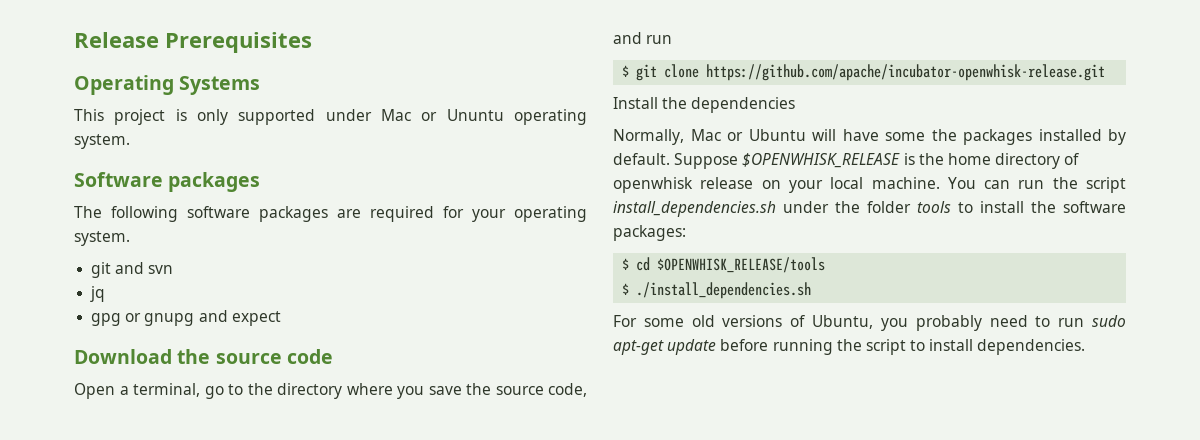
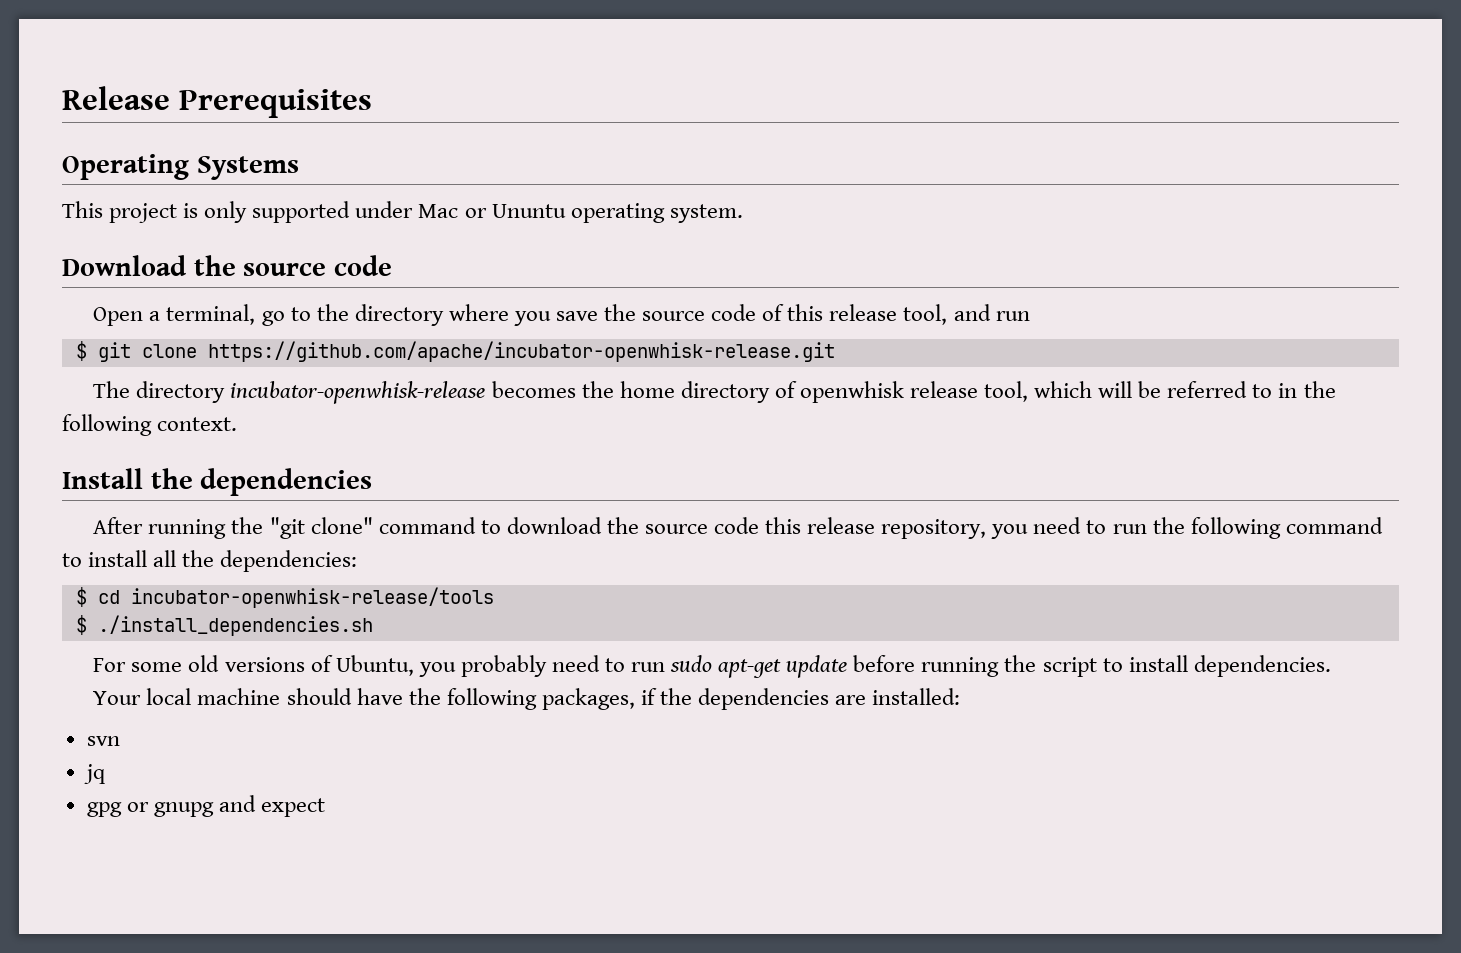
[74,172,261,192] [74,206,587,222] [74,231,130,246] [91,262,174,278] [90,286,106,302] [91,310,281,326] // Software packages // The following software packages are required for your operating system. // git and svn // jq // gpg or gnupg and expect -> (743, 213) none
[548,383,587,397] code, -> [711,304,948,325] code of this release tool,
[613,97,796,113] [613,129,1126,145] [613,153,915,169] Install the dependencies // Normally, Mac or Ubuntu will have some the packages installed by default. Suppose $OPENWHISK_RELEASE is -> [93,381,576,404] The directory incubator-openwhisk-release becomes
[761,177,1126,193] [613,201,1126,217] [613,225,686,241] on your local machine. You can run the script install_dependencies.sh under the folder tools to install the software packages: -> [984,381,1336,402] [62,414,238,436] [62,468,373,496] [93,517,1383,539] [62,550,358,572] tool, which will be referred to in the following context. // Install the dependencies // After running the "git clone" command to download the source code this release repository, you need to run the following command to install all the dependencies:
[657,257,826,273] $OPENWHISK_RELEASE/tools -> [130,587,494,608] incubator-openwhisk-release/tools
(1086, 347) none -> [93,688,961,710] [86,736,120,746] [83,764,105,784] [86,795,326,817] // Your local machine should have the following packages, if the dependencies are installed: // svn // jq // gpg or gnupg and expect

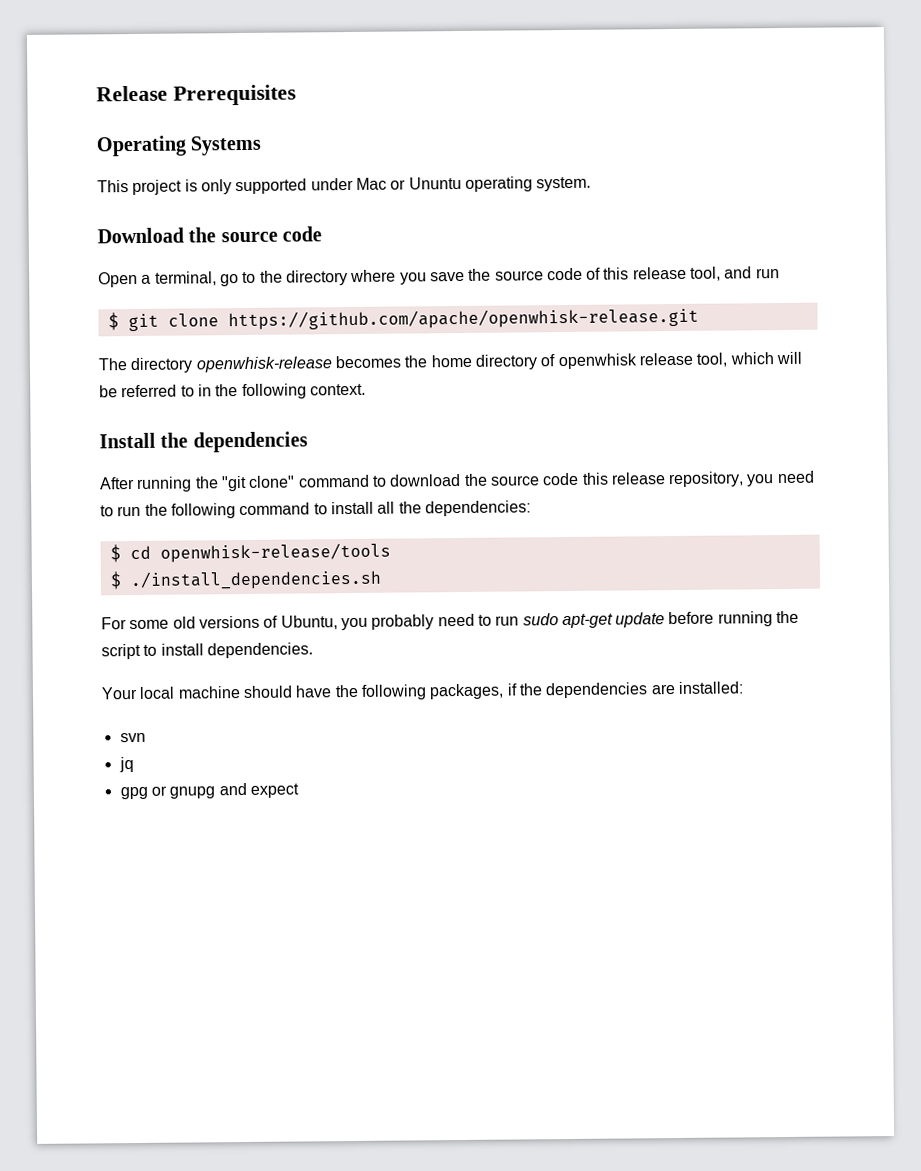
[207,341,835,362] https://github.com/apache/incubator-openwhisk-release.git -> [227,307,699,331] https://github.com/apache/openwhisk-release.git
[230,381,486,404] incubator-openwhisk-release -> [195,356,333,373] openwhisk-release
[130,587,494,608] incubator-openwhisk-release/tools -> [159,542,391,563] openwhisk-release/tools

